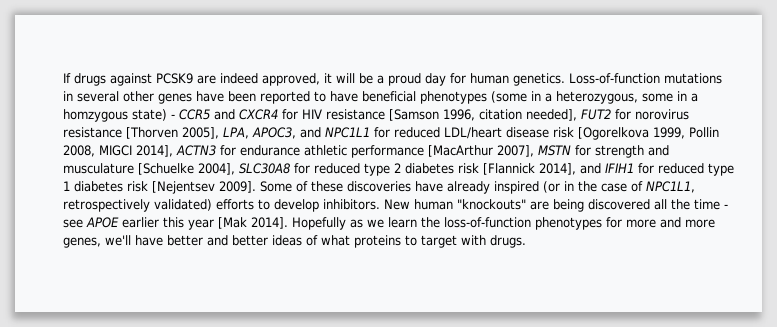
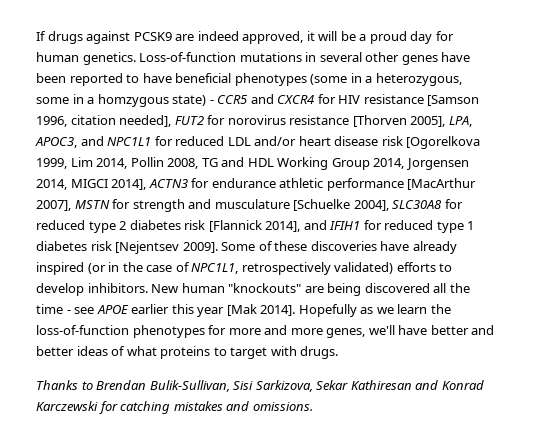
[444,127,502,139] LDL/heart -> [227,136,331,146] LDL and/or heart
[689,127,719,138] [63,145,95,157] Pollin 2008, -> [70,157,469,170] [36,179,67,190] Lim 2014, Pollin 2008, TG and HDL Working Group 2014, Jorgensen 2014,
(526, 241) none -> [36,380,484,392] [36,401,313,414] // Thanks to Brendan Bulik-Sullivan, Sisi Sarkizova, Sekar Kathiresan and Konrad Karczewski for catching mistakes and omissions.

